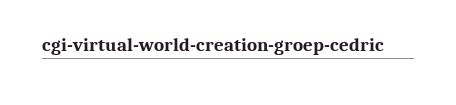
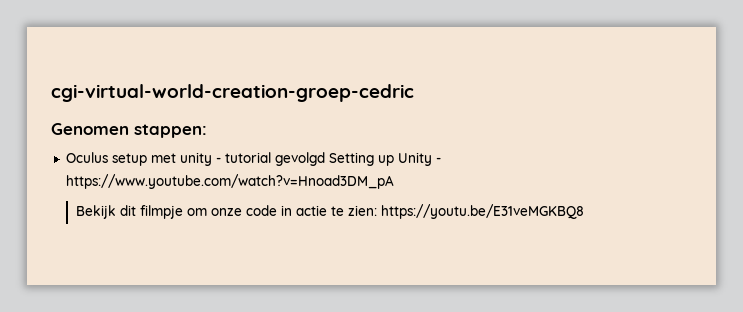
(384, 46) none -> [51,123,207,138] [65,152,441,166] [65,174,394,189] [75,204,584,219] // Genomen stappen: // Oculus setup met unity - tutorial gevolgd Setting up Unity - https://www.youtube.com/watch?v=Hnoad3DM_pA // Bekijk dit filmpje om onze code in actie te zien: https://youtu.be/E31veMGKBQ8

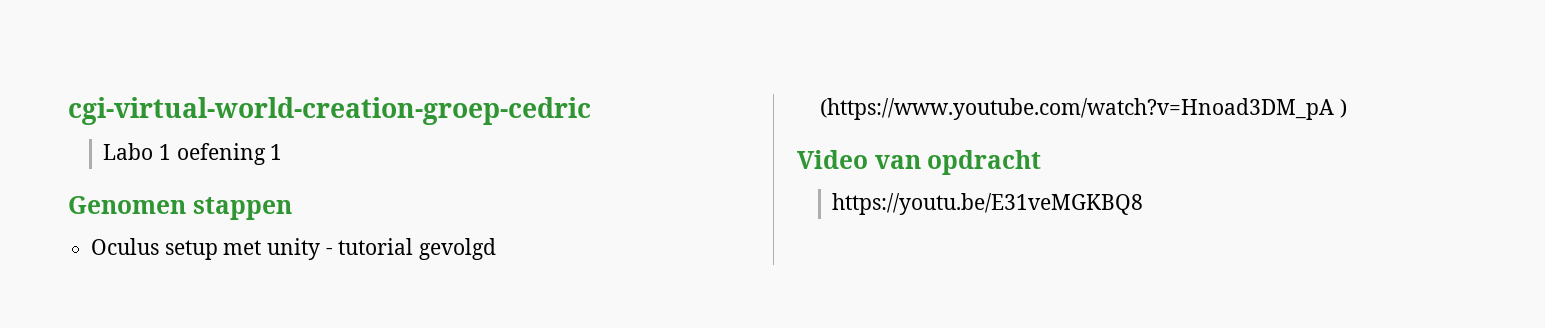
(414, 93) none -> [103,143,283,165] // Labo 1 oefening 1
[134,124,207,138] stappen: -> [192,197,292,220] stappen
[328,152,441,166] [65,174,394,189] [75,205,377,219] Setting up Unity - https://www.youtube.com/watch?v=Hnoad3DM_pA // Bekijk dit filmpje om onze code in actie te zien: -> [820,98,1347,120] [797,150,1042,175] (https://www.youtube.com/watch?v=Hnoad3DM_pA ) // Video van opdracht //

